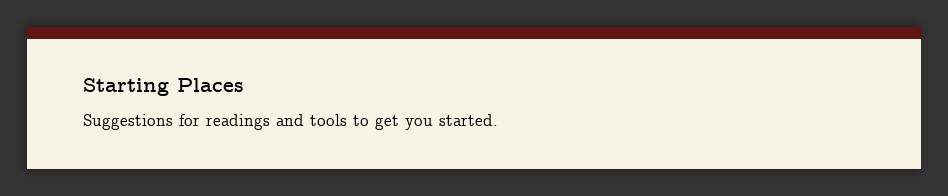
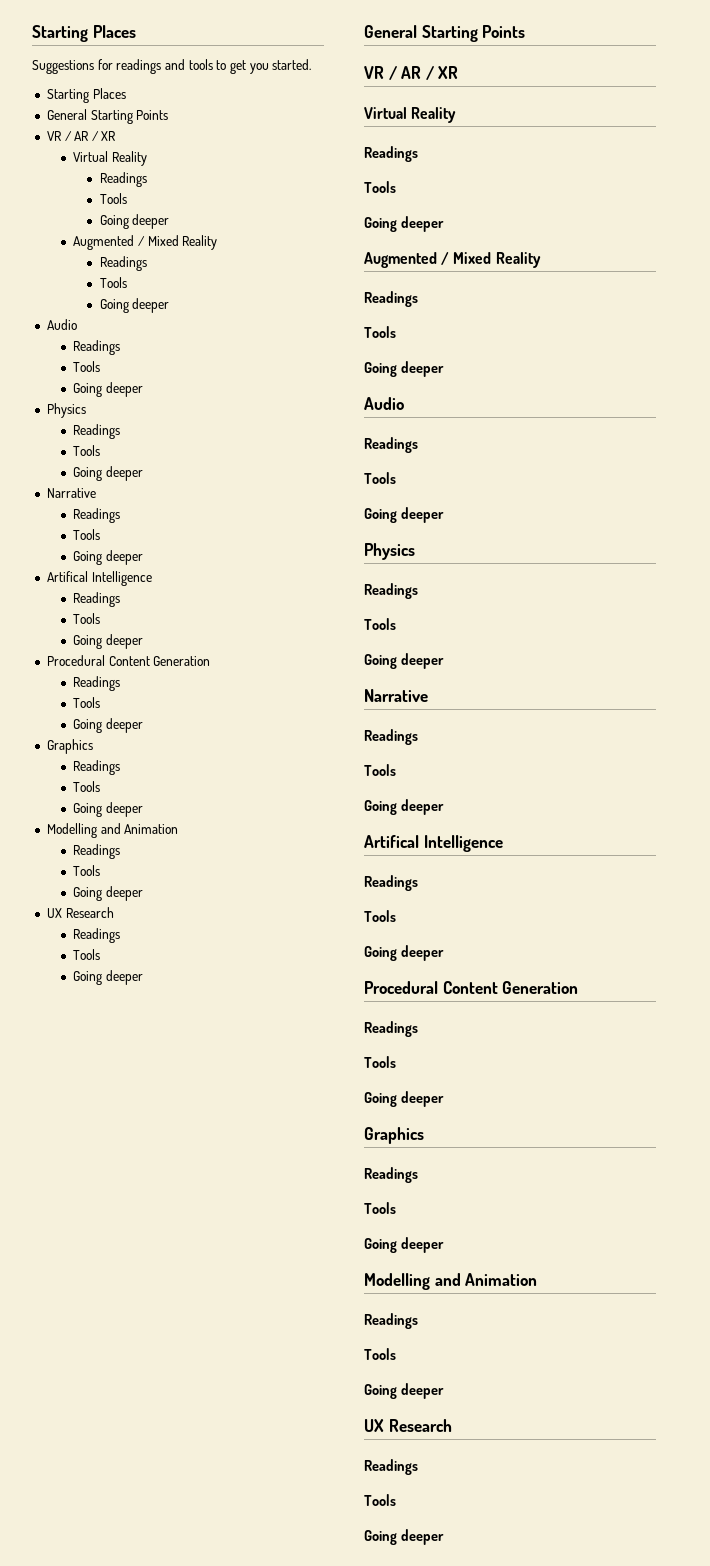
(498, 120) none -> [46,88,126,103] [46,109,169,124] [46,131,116,141] [73,151,147,166] [99,172,147,187] [99,193,127,204] [99,214,170,229] [73,235,218,250] [99,256,147,271] [99,277,127,288] [99,298,170,313] [46,319,77,330] [73,340,121,355] [73,361,101,372] [73,382,143,397] [46,403,86,418] [73,424,121,439] [73,445,101,456] [73,466,143,481] [46,488,96,498] [73,508,121,523] [73,529,101,540] [73,550,143,565] [46,571,152,586] [73,592,121,607] [73,613,101,624] [73,634,143,649] [46,655,211,666] [73,676,121,691] [73,697,101,708] [73,718,143,733] [46,739,93,754] [73,760,121,775] [73,781,101,792] [73,802,143,817] [46,823,179,838] [73,844,121,859] [73,865,101,876] [73,886,143,901] [46,907,114,918] [73,928,121,943] [73,949,101,960] [73,970,143,985] [364,25,526,42] [364,66,459,80] [364,107,457,123] [364,146,418,162] [364,181,396,193] [364,216,444,232] [364,252,541,268] [364,291,418,307] [364,326,396,338] [364,361,444,377] [364,397,404,410] [364,437,418,453] [364,472,396,484] [364,507,444,523] [364,543,415,560] [364,583,418,599] [364,618,396,630] [364,653,444,669] [364,689,428,702] [364,729,418,745] [364,764,396,776] [364,799,444,815] [364,835,503,852] [364,875,418,891] [364,910,396,922] [364,945,444,961] [364,981,579,994] [364,1021,418,1037] [364,1056,396,1068] [364,1091,444,1107] [364,1127,424,1144] [364,1167,418,1183] [364,1202,396,1214] [364,1237,444,1253] [364,1273,538,1290] [364,1313,418,1329] [364,1348,396,1360] [364,1383,444,1399] [364,1419,452,1432] [364,1459,418,1475] [364,1494,396,1506] [364,1529,444,1545] // Starting Places // General Starting Points // VR / AR / XR // Virtual Reality // Readings // Tools // Going deeper // Augmented / Mixed Reality // Readings // Tools // Going deeper // Audio // Readings // Tools // Going deeper // Physics // Readings // Tools // Going deeper // Narrative // Readings // Tools // Going deeper // Artifical Intelligence // Readings // Tools // Going deeper // Procedural Content Generation // Readings // Tools // Going deeper // Graphics // Readings // Tools // Going deeper // Modelling and Animation // Readings // Tools // Going deeper // UX Research // Readings // Tools // Going deeper // General Starting Points // VR / AR / XR // Virtual Reality // Readings // Tools // Going deeper // Augmented / Mixed Reality // Readings // Tools // Going deeper // Audio // Readings // Tools // Going deeper // Physics // Readings // Tools // Going deeper // Narrative // Readings // Tools // Going deeper // Artifical Intelligence // Readings // Tools // Going deeper // Procedural Content Generation // Readings // Tools // Going deeper // Graphics // Readings // Tools // Going deeper // Modelling and Animation // Readings // Tools // Going deeper // UX Research // Readings // Tools // Going deeper

